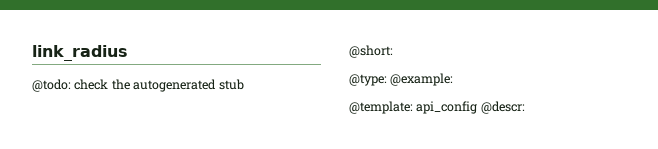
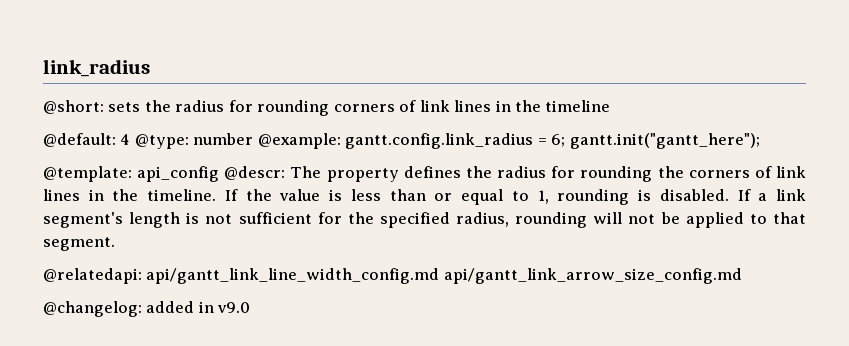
[32,79,244,92] [349,45,393,58] [349,73,454,86] [349,101,525,114] @todo: check the autogenerated stub // @short: // @type: @example: // @template: api_config @descr: -> [43,100,611,116] [43,133,760,149] [43,166,806,182] [43,189,806,205] [43,212,806,228] [43,237,115,251] [43,268,742,284] [43,301,251,317] @short: sets the radius for rounding corners of link lines in the timeline // @default: 4 @type: number @example: gantt.config.link_radius = 6; gantt.init("gantt_here"); // @template: api_config @descr: The property defines the radius for rounding the corners of link lines in the timeline. If the value is less than or equal to 1, rounding is disabled. If a link segment's length is not sufficient for the specified radius, rounding will not be applied to that segment. // @relatedapi: api/gantt_link_line_width_config.md api/gantt_link_arrow_size_config.md // @changelog: added in v9.0

